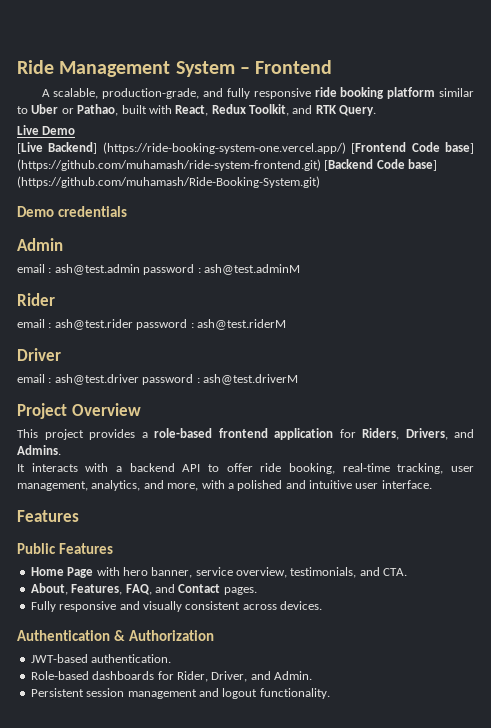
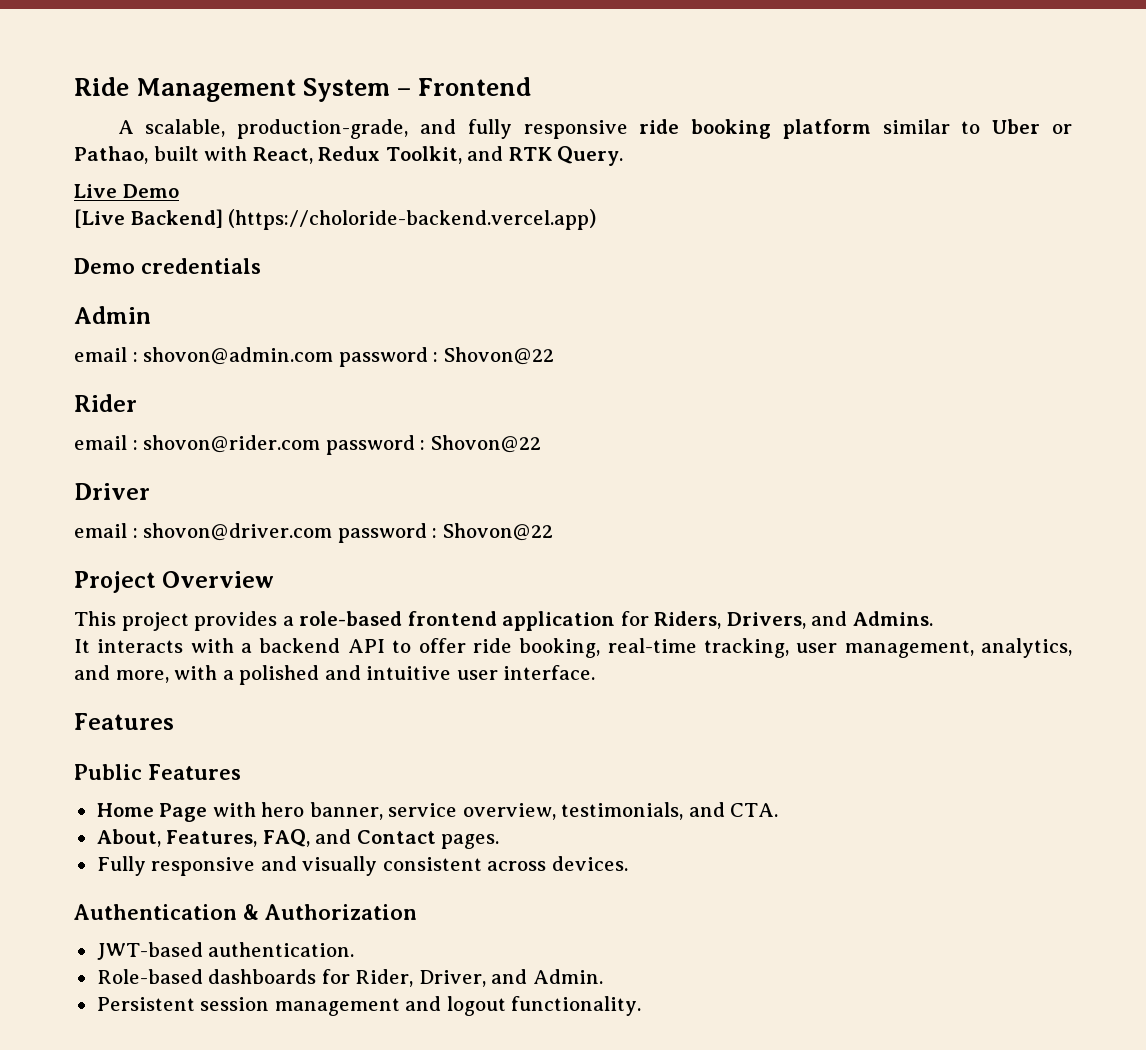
[102,142,474,154] [17,159,438,171] [17,176,320,188] (https://ride-booking-system-one.vercel.app/) [Frontend Code base] (https://github.com/muhamash/ride-system-frontend.git) [Backend Code base] (https://github.com/muhamash/Ride-Booking-System.git) -> [228,209,597,230] (https://choloride-backend.vercel.app)
[54,264,300,275] ash@test.admin password : ash@test.adminM -> [143,347,554,367] shovon@admin.com password : Shovon@22
[54,319,286,330] ash@test.rider password : ash@test.riderM -> [143,435,541,455] shovon@rider.com password : Shovon@22
[54,374,298,385] ash@test.driver password : ash@test.driverM -> [143,523,553,543] shovon@driver.com password : Shovon@22

